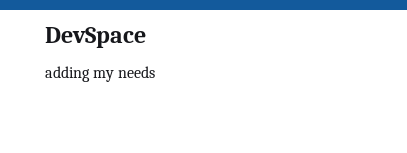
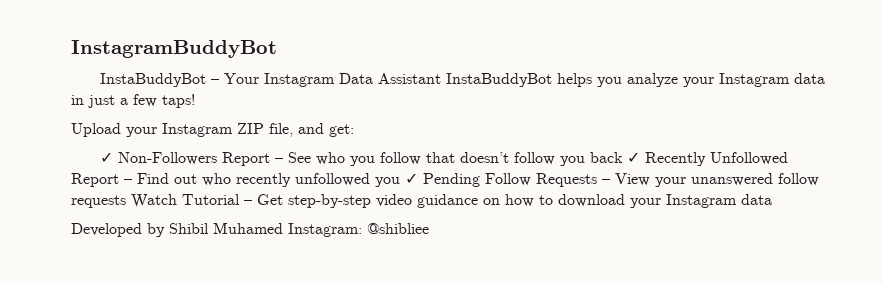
[45,27,146,48] [45,66,156,82] DevSpace // adding my needs -> [71,40,277,58] [99,73,825,87] [71,94,195,108] [71,123,354,137] [99,152,788,166] [71,173,819,187] [71,194,772,208] [71,222,429,237] InstagramBuddyBot // InstaBuddyBot – Your Instagram Data Assistant InstaBuddyBot helps you analyze your Instagram data in just a few taps! // Upload your Instagram ZIP file, and get: // ✓ Non-Followers Report – See who you follow that doesn’t follow you back ✓ Recently Unfollowed Report – Find out who recently unfollowed you ✓ Pending Follow Requests – View your unanswered follow requests Watch Tutorial – Get step-by-step video guidance on how to download your Instagram data // Developed by Shibil Muhamed Instagram: @shibliee

